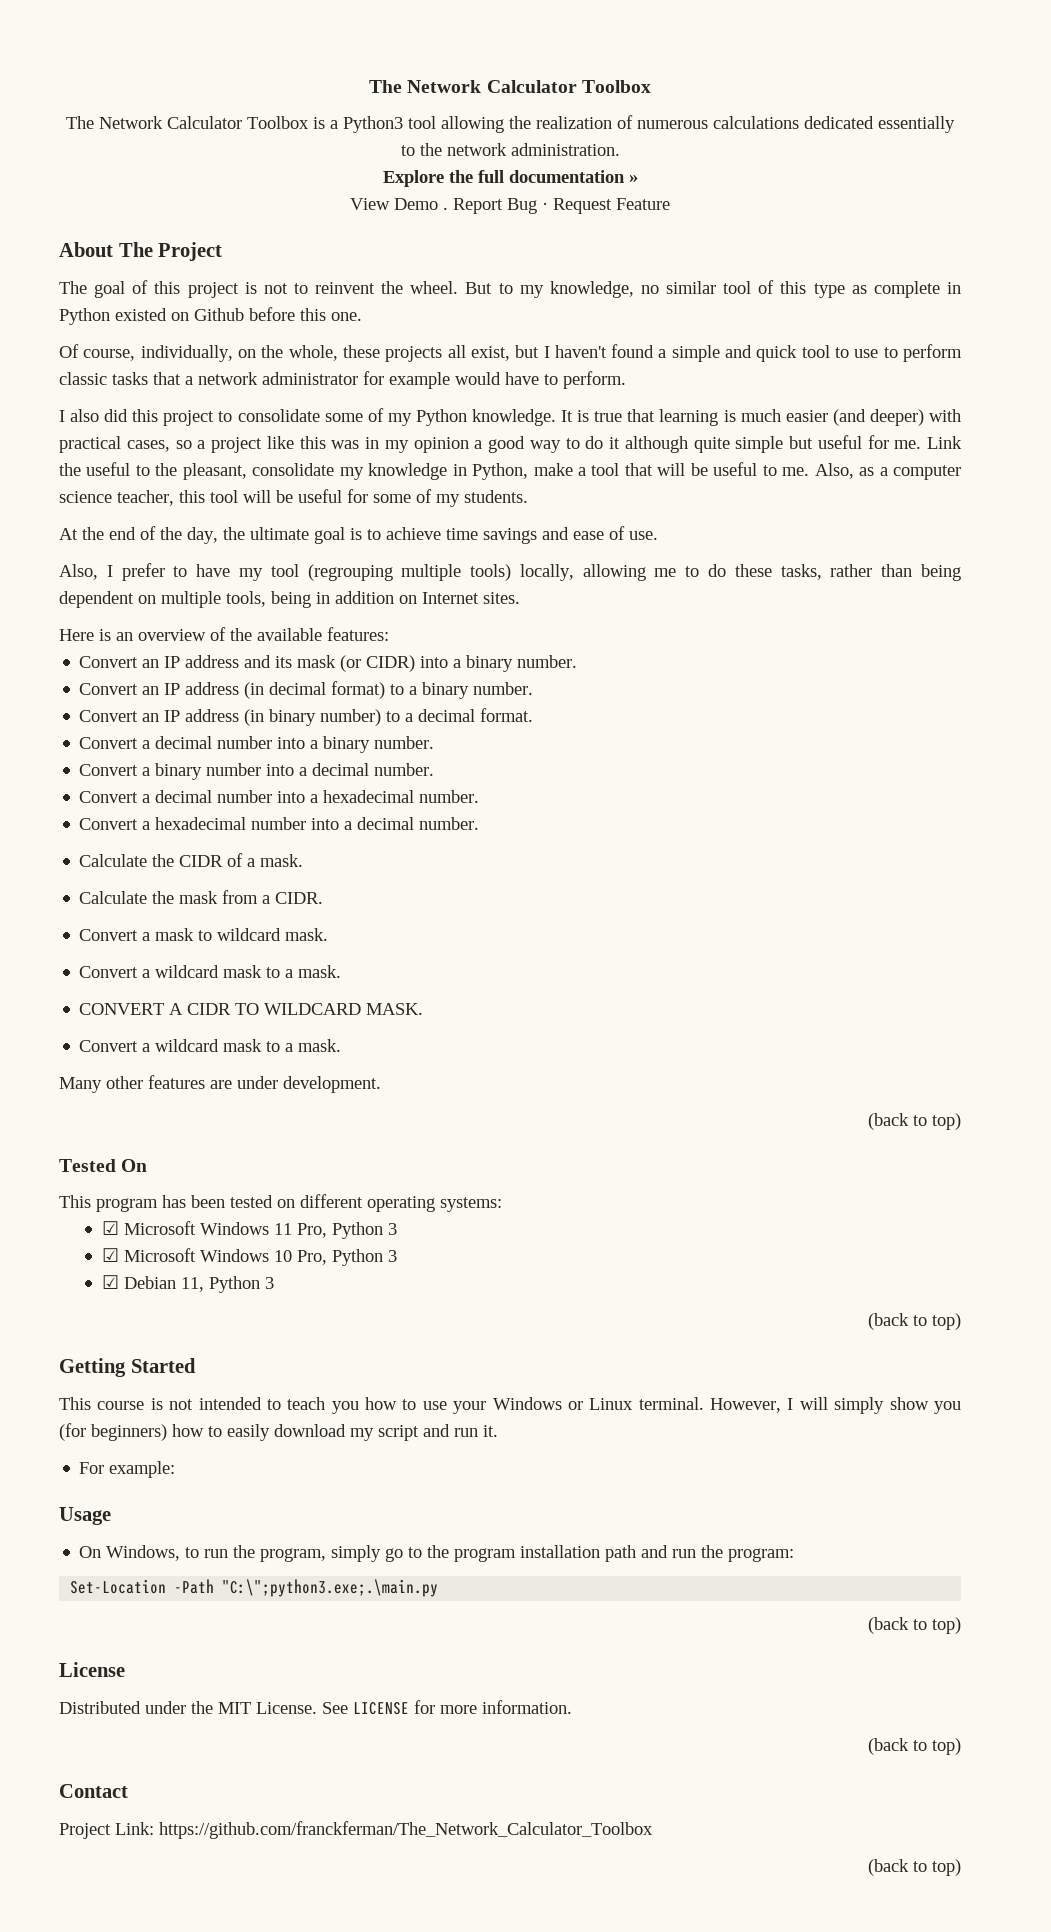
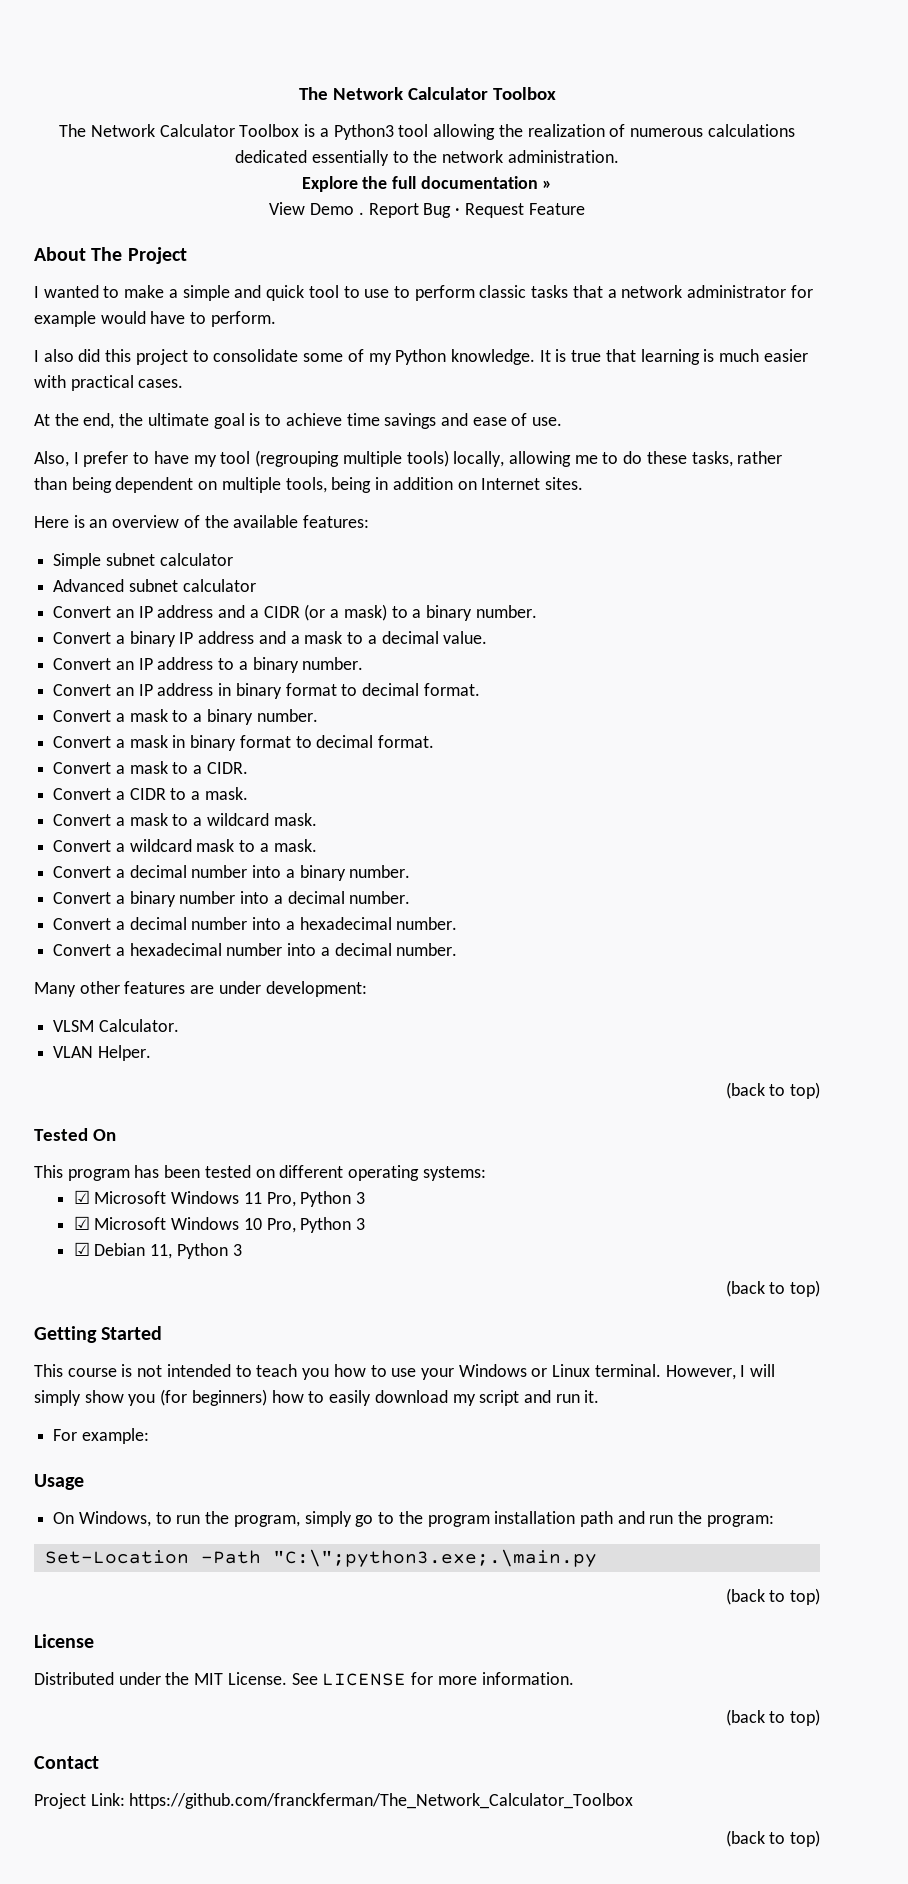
[59,280,962,298] [59,307,362,325] [59,344,655,362] The goal of this project is not to reinvent the wheel. But to my knowledge, no similar tool of this type as complete in Python existed on Github before this one. // Of course, individually, on the whole, these projects all exist, but I haven't found -> [34,285,165,298] I wanted to make
[832,409,962,426] [59,435,962,453] [59,462,962,480] [59,489,528,507] [59,526,218,544] (and deeper) with practical cases, so a project like this was in my opinion a good way to do it although quite simple but useful for me. Link the useful to the pleasant, consolidate my knowledge in Python, make a tool that will be useful to me. Also, as a computer science teacher, this tool will be useful for some of my students. // At the end of the day, -> [34,375,184,391] [34,413,115,429] with practical cases. // At the end,
(389, 634) none -> [53,553,233,569] [53,579,256,592] // Simple subnet calculator // Advanced subnet calculator
[275,655,578,672] [79,681,386,699] its mask (or CIDR) into a binary number. // Convert an IP address (in decimal format) -> [249,604,537,621] [53,631,488,647] [53,657,214,670] a CIDR (or a mask) to a binary number. // Convert a binary IP address and a mask to a decimal value. // Convert an IP address
[244,708,534,726] (in binary number) to a decimal format. -> [218,683,480,699] [53,709,318,725] [53,735,435,751] [53,761,248,774] [53,787,248,800] [53,813,317,826] [53,839,317,852] in binary format to decimal format. // Convert a mask to a binary number. // Convert a mask in binary format to decimal format. // Convert a mask to a CIDR. // Convert a CIDR to a mask. // Convert a mask to a wildcard mask. // Convert a wildcard mask to a mask.
[79,853,304,867] [79,890,324,904] [79,928,329,941] [79,965,342,978] [79,1003,424,1015] [79,1039,342,1052] // Calculate the CIDR of a mask. // Calculate the mask from a CIDR. // Convert a mask to wildcard mask. // Convert a wildcard mask to a mask. // CONVERT A CIDR TO WILDCARD MASK. // Convert a wildcard mask to a mask. -> (458, 949) none
[283,1076,381,1093] development. -> [265,981,367,997] [53,1019,179,1032] [53,1045,151,1061] development: // VLSM Calculator. // VLAN Helper.

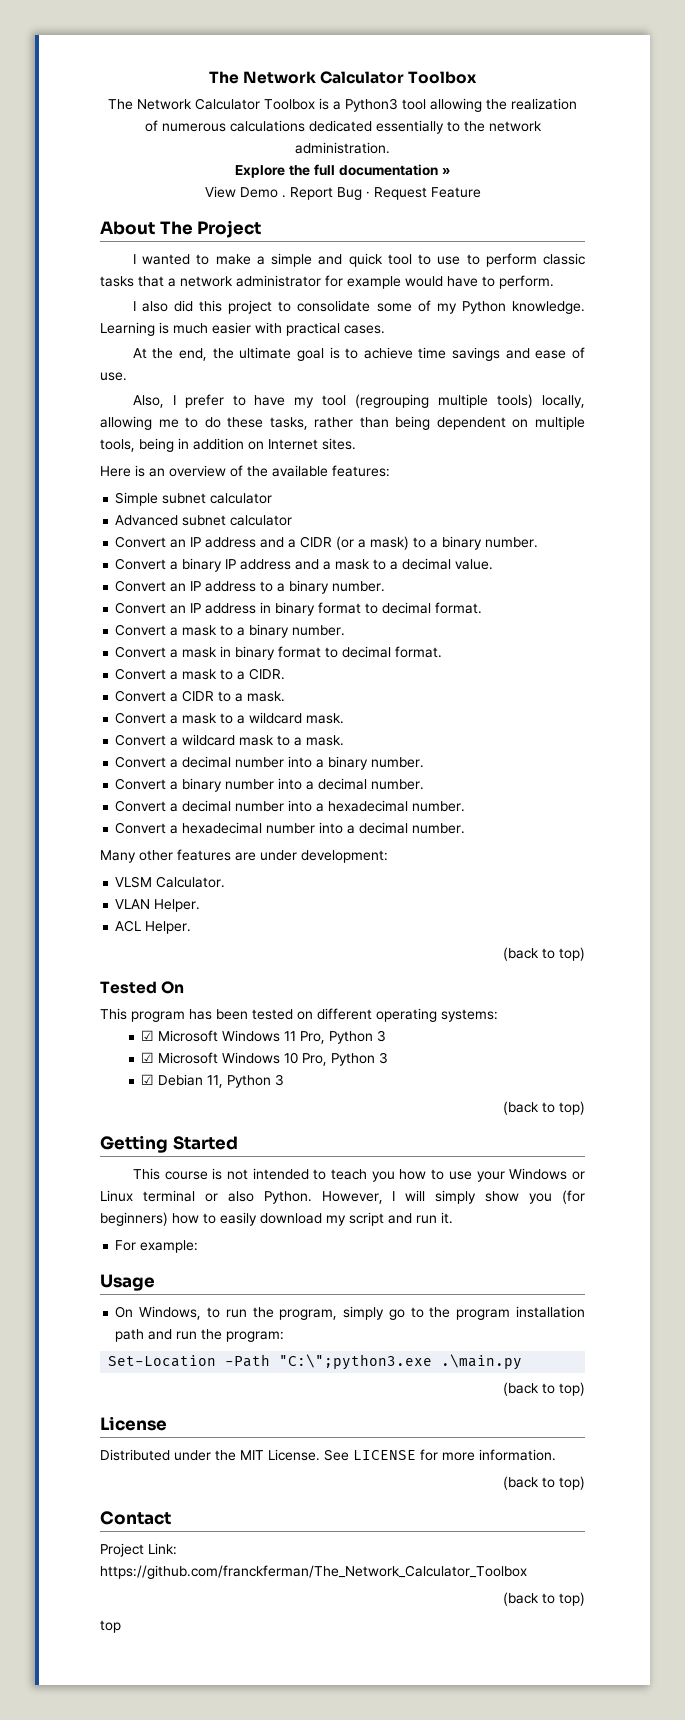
[539,349,700,365] It is true that learning -> [100,322,155,336] Learning
(151, 1053) none -> [115,920,192,934] // ACL Helper.
[594,1364,661,1377] terminal. -> [142,1190,312,1204] terminal or also Python.
[272,1549,597,1567] "C:\";python3.exe;.\main.py -> [279,1354,523,1370] "C:\";python3.exe .\main.py
(820, 1838) none -> [100,1620,121,1633] // top

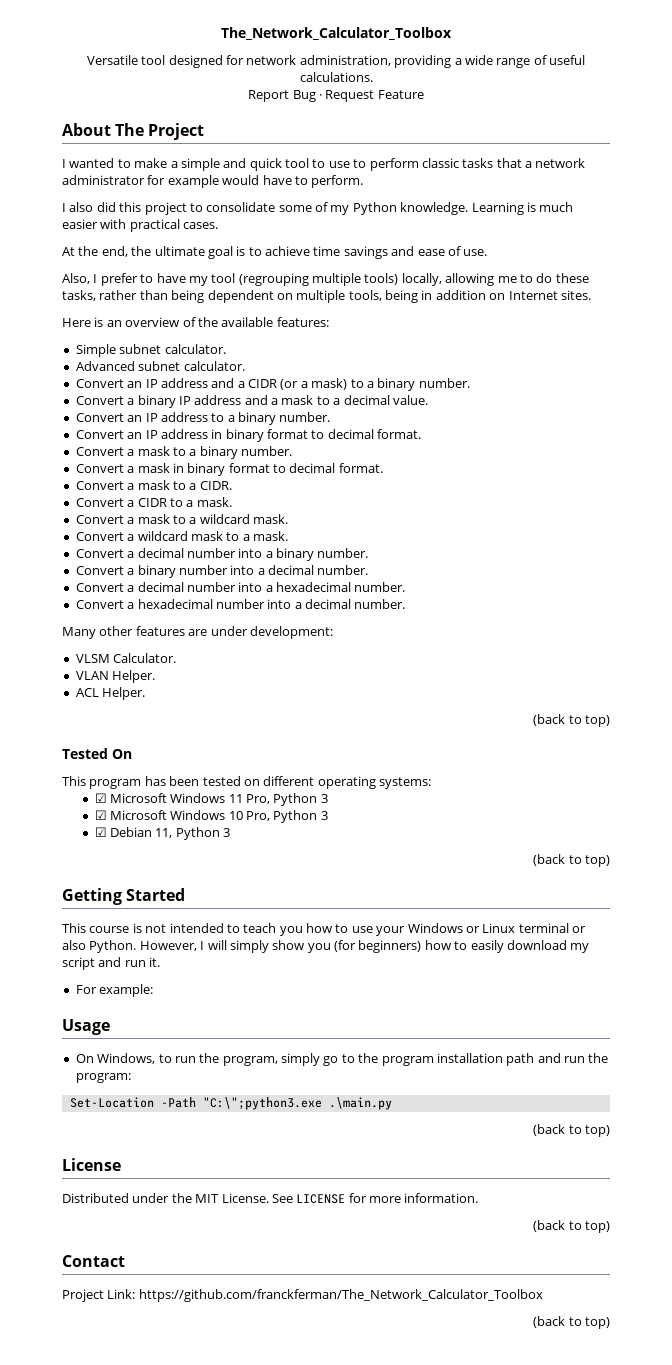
[208,71,478,84] [108,98,577,112] [144,120,542,134] [295,142,390,154] [235,164,450,178] [204,186,286,198] The Network Calculator Toolbox // The Network Calculator Toolbox is a Python3 tool allowing the realization of numerous calculations dedicated essentially to the network administration. // Explore the full documentation » // View Demo . -> [221,27,453,40] [86,55,586,68] [299,72,373,82] The_Network_Calculator_Toolbox // Versatile tool designed for network administration, providing a wide range of useful calculations. //
[210,493,273,504] calculator -> [164,344,226,354] calculator.
[230,515,293,526] calculator -> [183,361,245,371] calculator.
[100,1620,121,1633] // top -> (610, 1323) none

